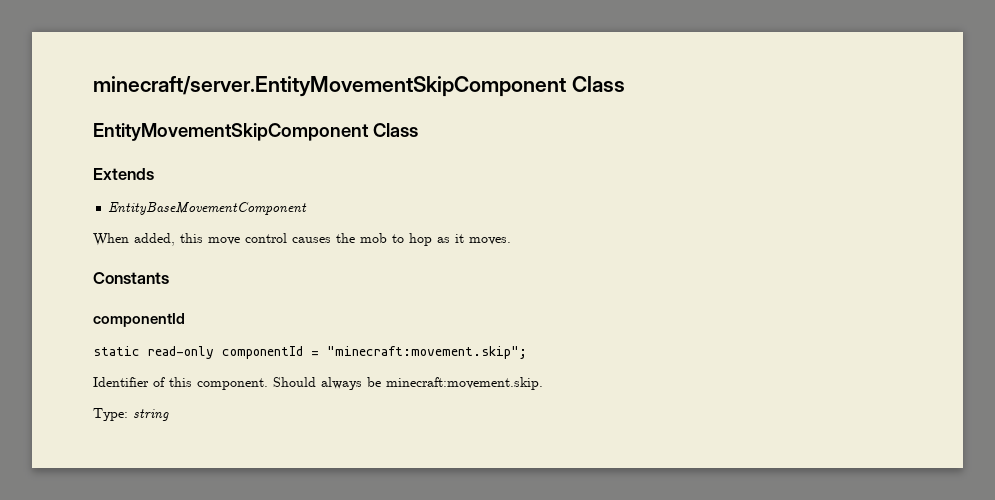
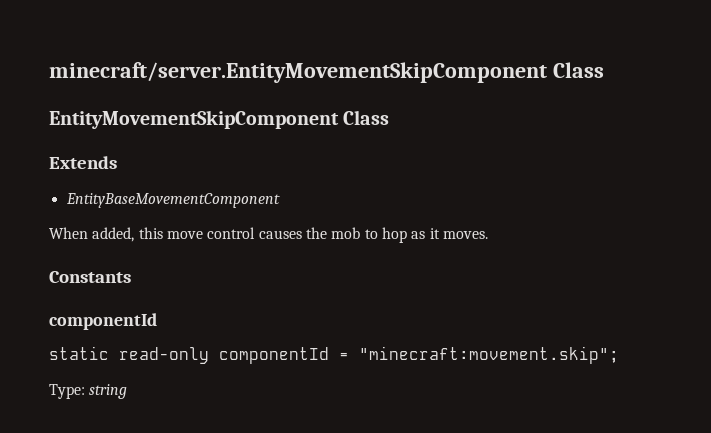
[93,377,543,390] // Identifier of this component. Should always be minecraft:movement.skip. -> (619, 355) none

